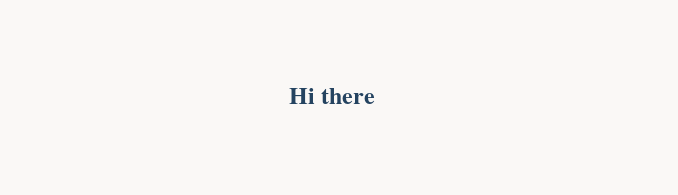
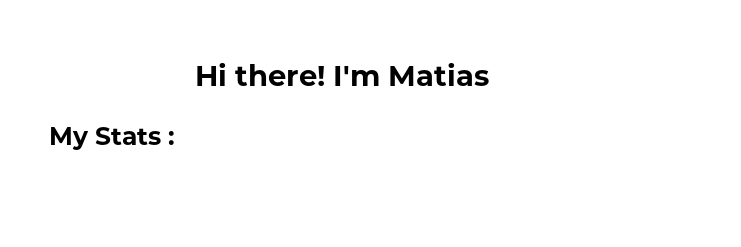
[321,88,376,104] there -> [234,62,489,86] [49,127,175,150] there! I'm Matias // My Stats :

